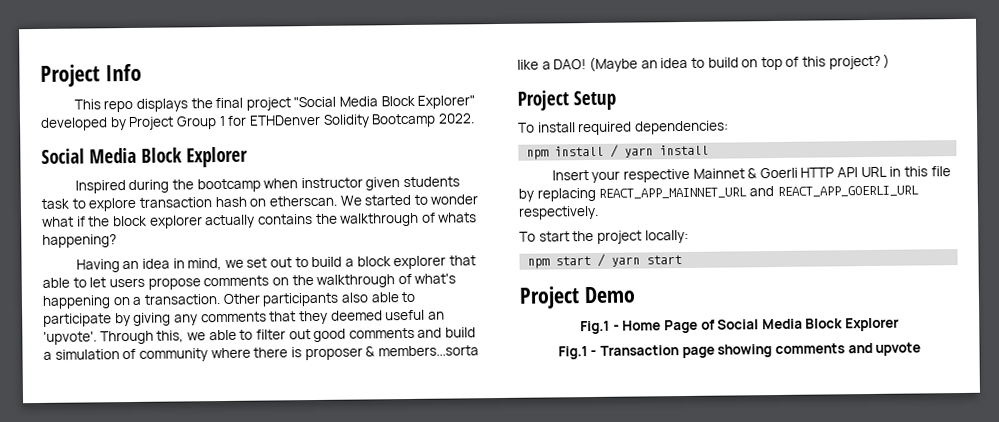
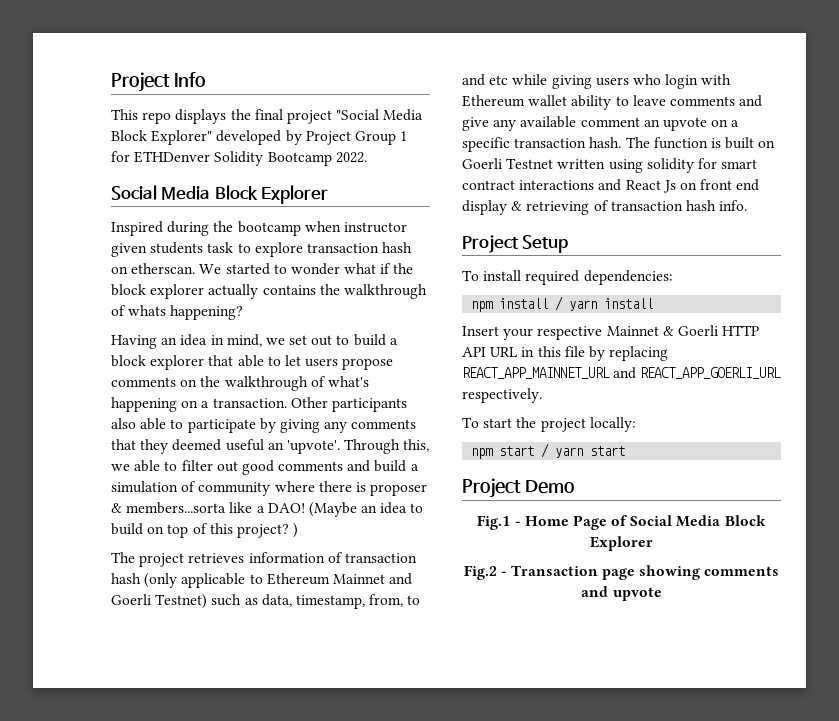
(891, 61) none -> [111,552,417,567] [111,573,413,588] [111,594,421,609] [462,74,732,89] [462,95,763,110] [462,116,740,131] [462,137,776,152] [462,158,758,173] [462,179,760,193] [462,200,748,215] // The project retrieves information of transaction hash (only applicable to Ethereum Mainnet and Goerli Testnet) such as data, timestamp, from, to and etc while giving users who login with Ethereum wallet ability to leave comments and give any available comment an upvote on a specific transaction hash. The function is built on Goerli Testnet written using solidity for smart contract interactions and React Js on front end display & retrieving of transaction hash info.
[557,346,588,360] Fig.1 -> [463,565,497,580] Fig.2

